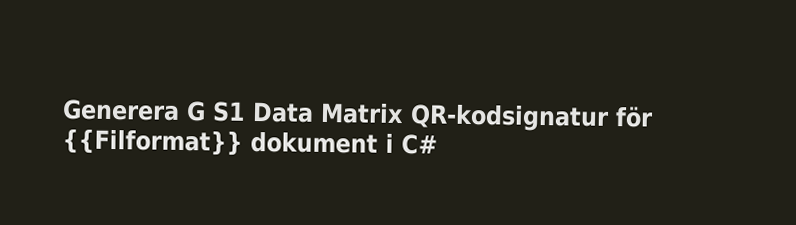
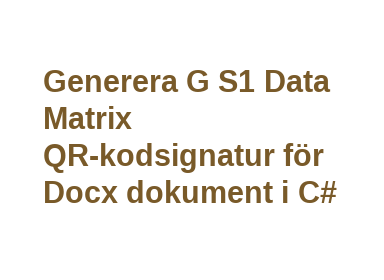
[62,129,243,156] {{Filformat}} -> [43,181,118,203] Docx

